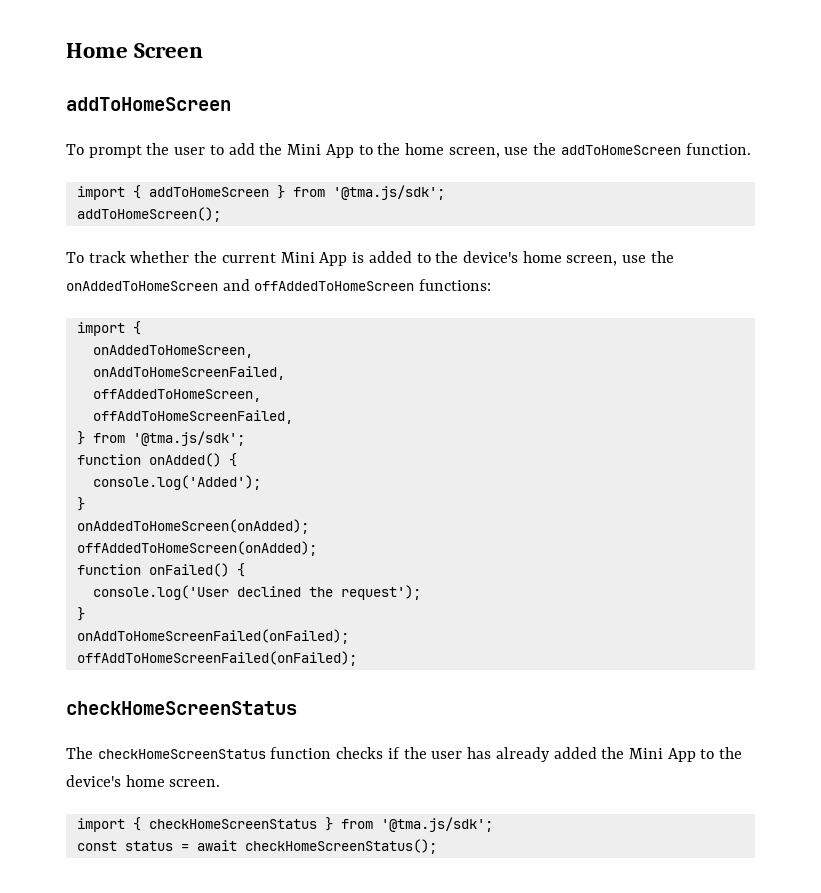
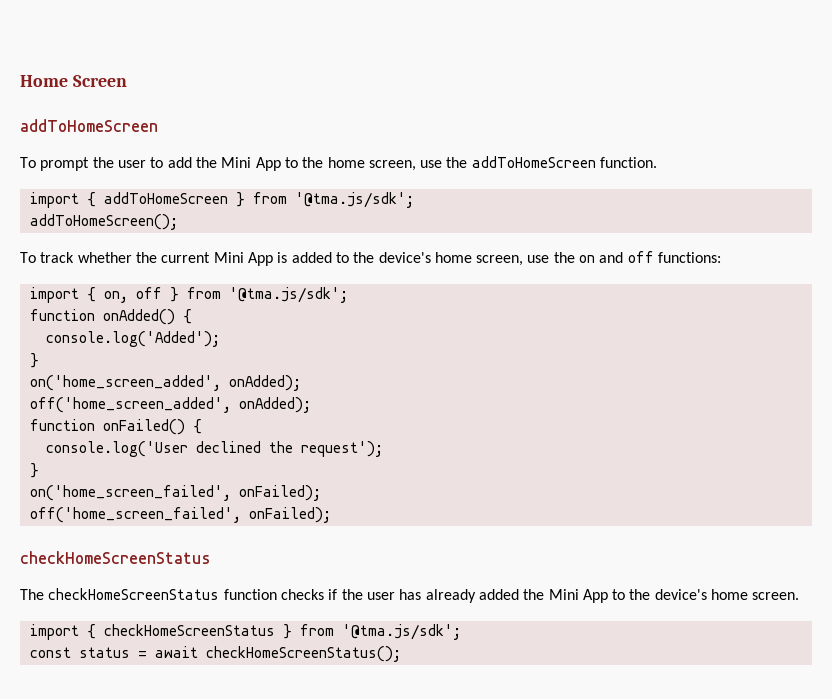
[66,279,415,291] onAddedToHomeScreen and offAddedToHomeScreen -> [579,251,654,263] on and off
[92,345,253,358] [92,366,285,380] [92,389,261,402] [92,410,293,424] // onAddedToHomeScreen, // onAddToHomeScreenFailed, // offAddedToHomeScreen, // offAddToHomeScreenFailed, // -> [103,287,162,303] on, off
[76,519,309,534] [76,541,317,556] onAddedToHomeScreen(onAdded); // offAddedToHomeScreen(onAdded); -> [29,375,301,391] [29,397,311,413] on('home_screen_added', onAdded); // off('home_screen_added', onAdded);
[76,629,349,644] [76,651,357,666] onAddToHomeScreenFailed(onFailed); // offAddToHomeScreenFailed(onFailed); -> [29,485,321,501] [29,507,331,523] on('home_screen_failed', onFailed); // off('home_screen_failed', onFailed);

